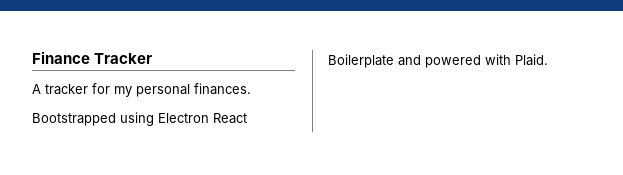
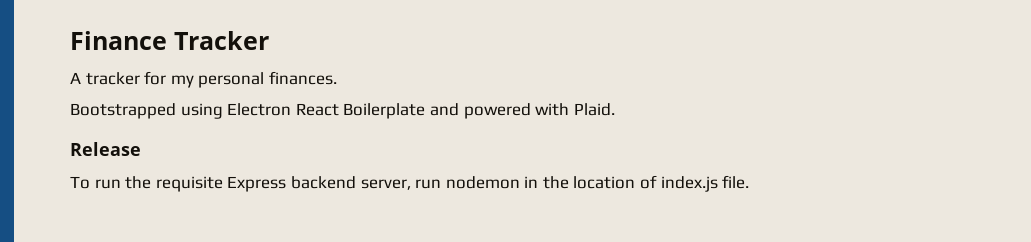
(548, 60) none -> [70,142,141,156] [70,175,750,192] // Release // To run the requisite Express backend server, run nodemon in the location of index.js file.

